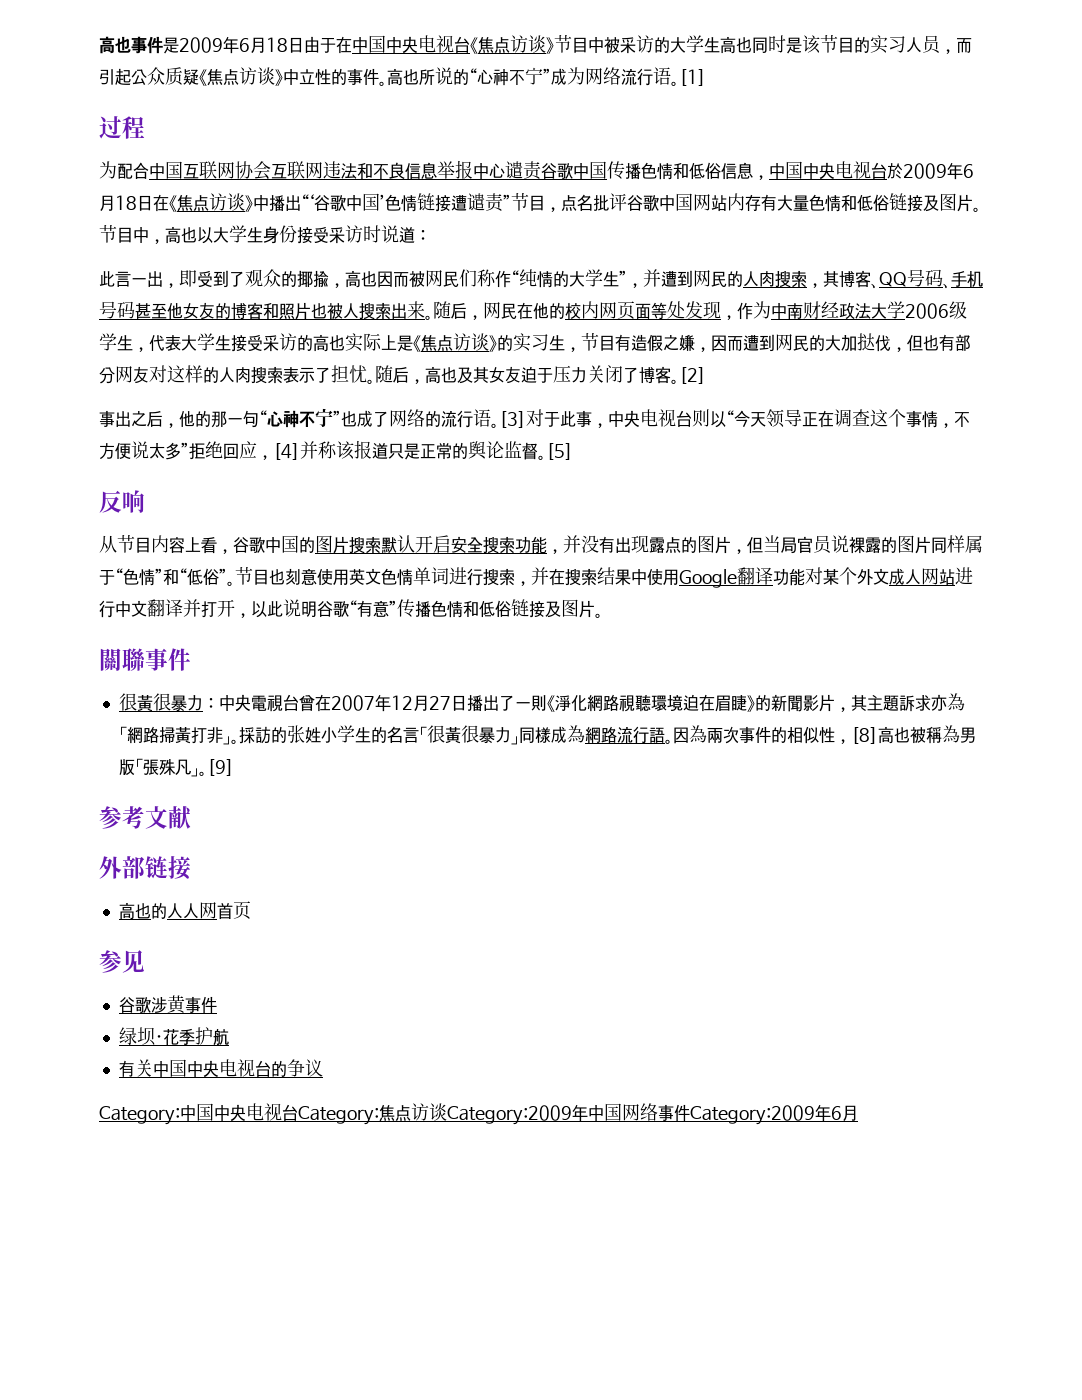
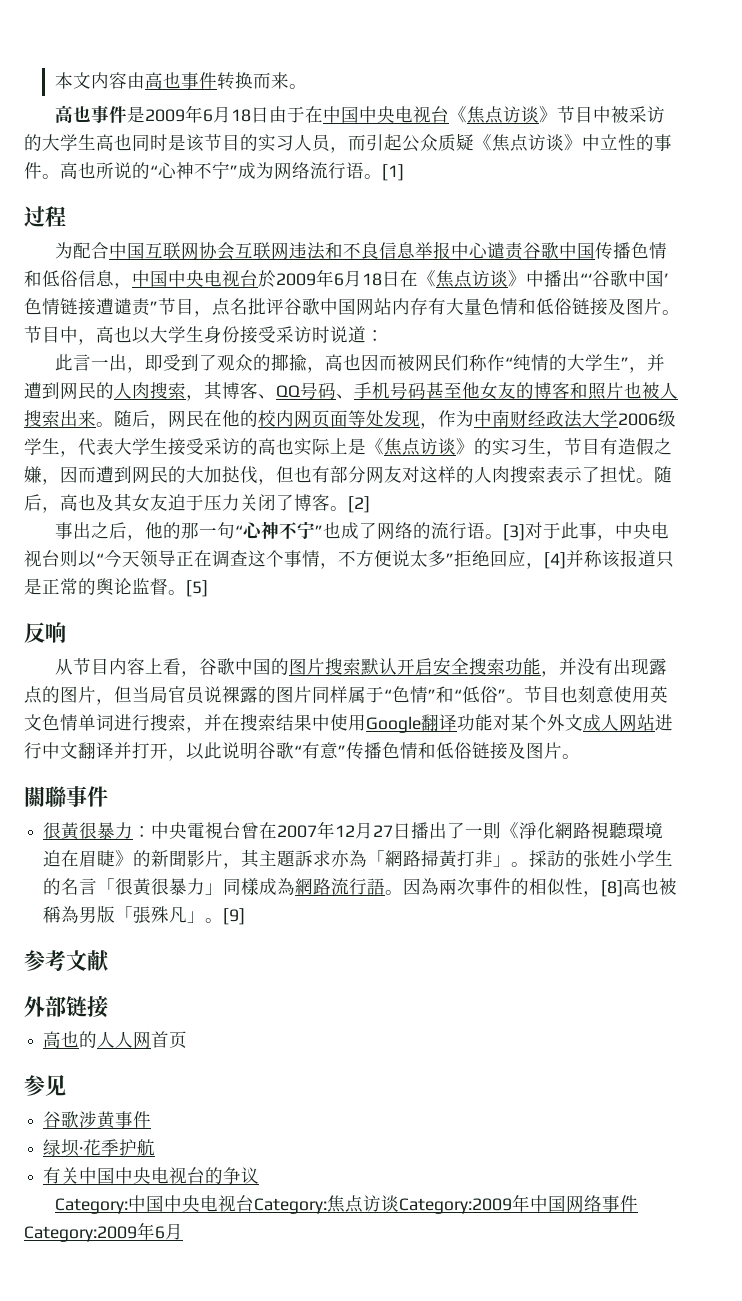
(99, 45) none -> [54,72,307,90] 本文内容由高也事件转换而来。 //

